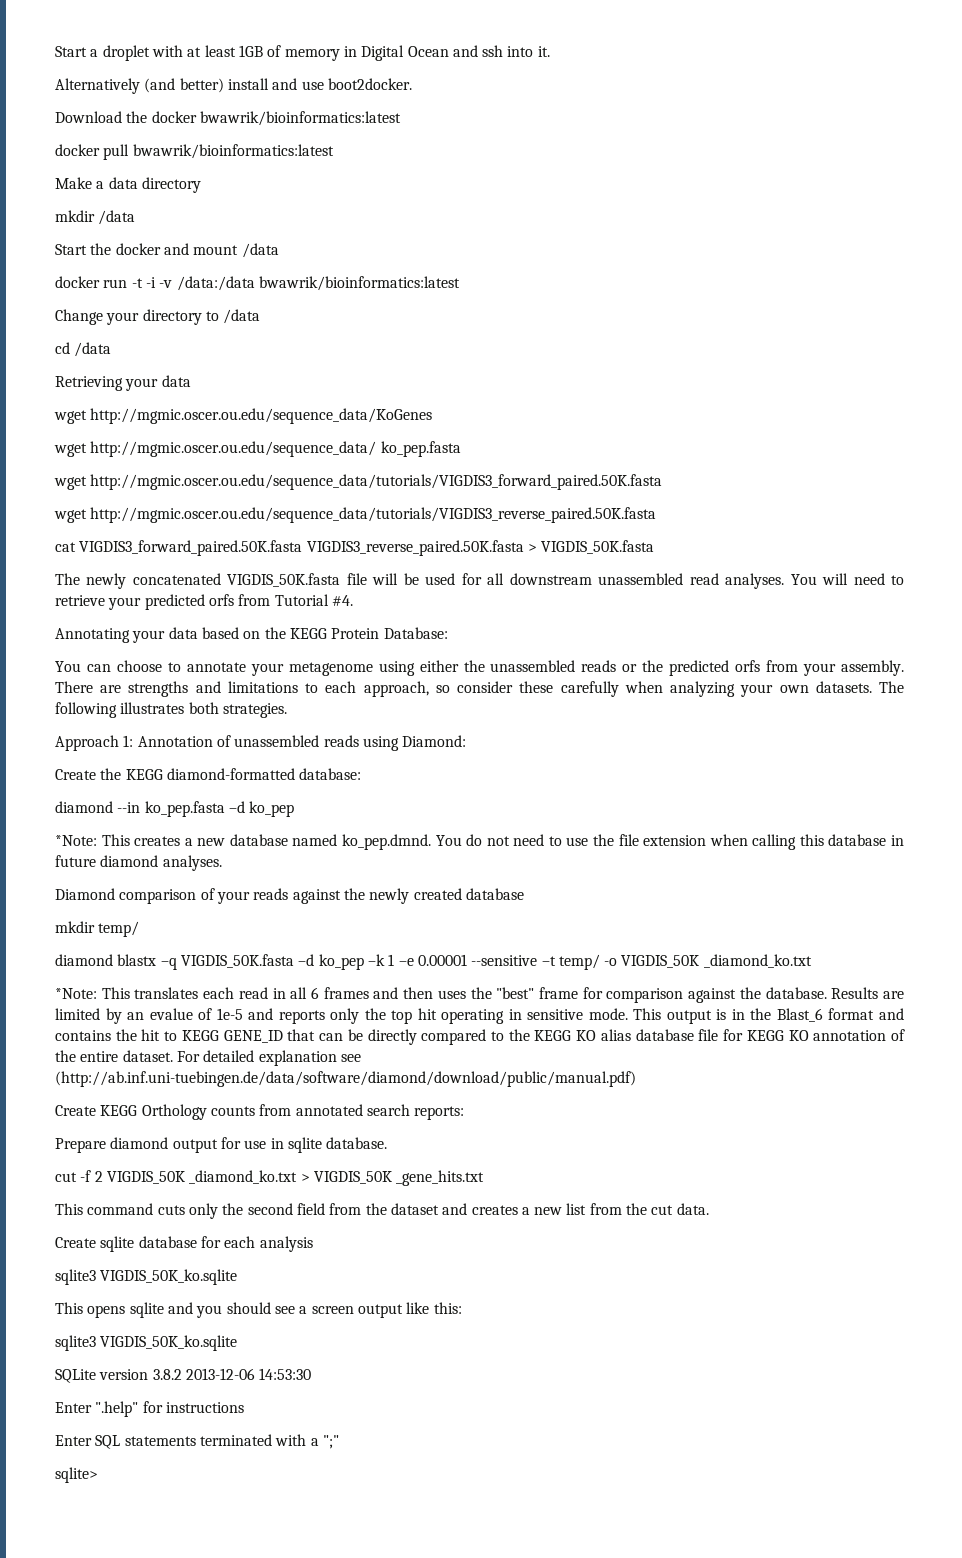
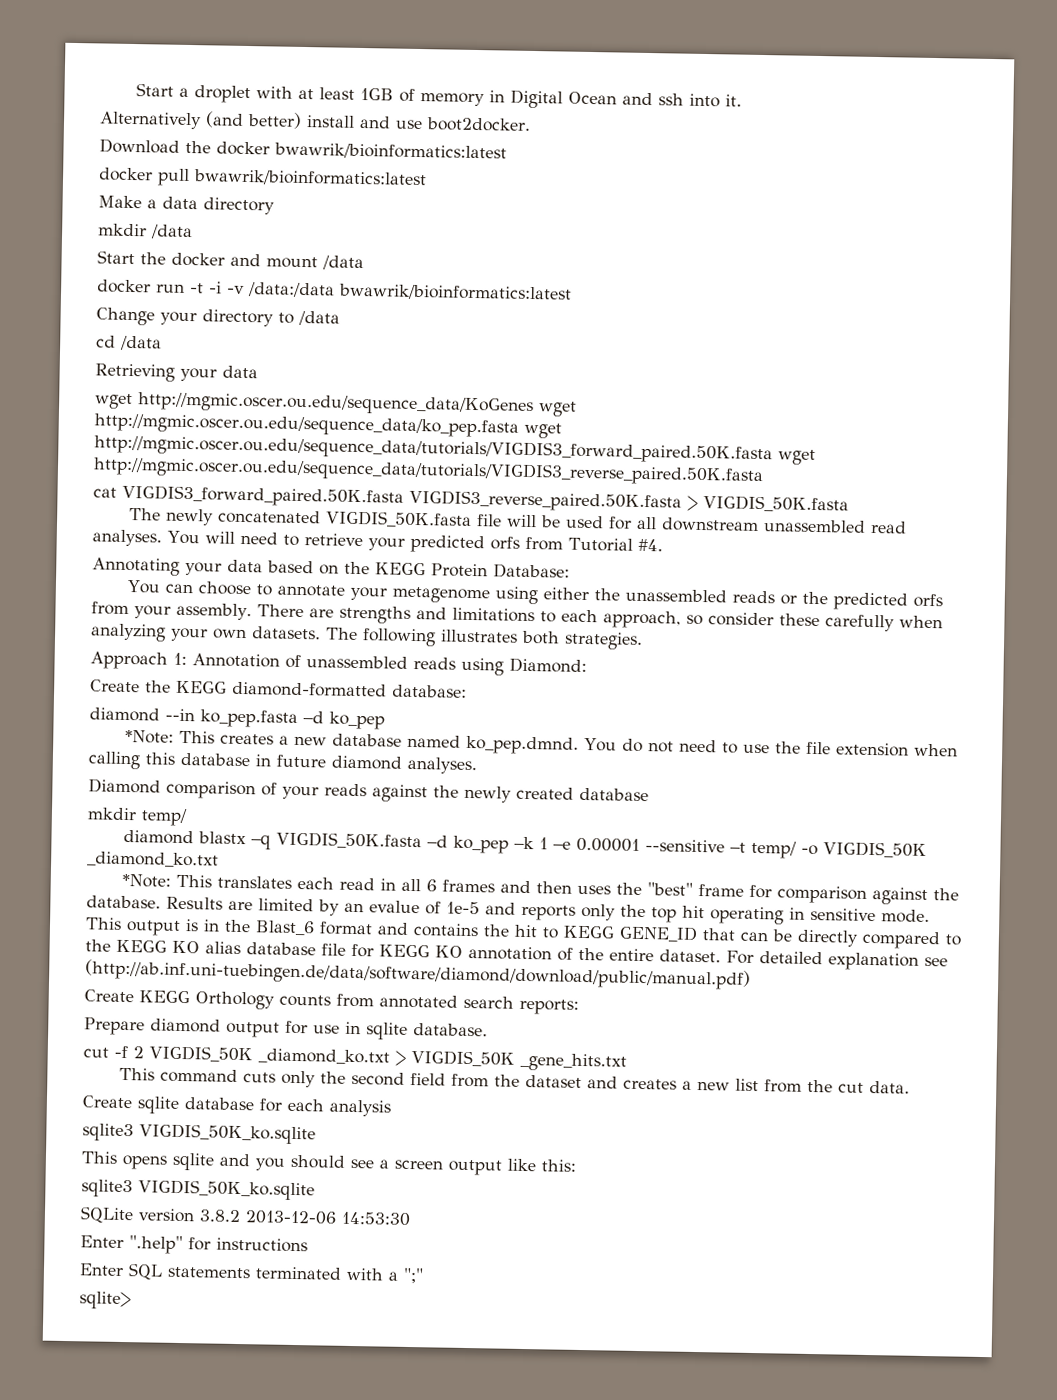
[54,441,461,457] // wget http://mgmic.oscer.ou.edu/sequence_data/ ko_pep.fasta // -> [537,401,577,417] [94,413,519,438] wget http://mgmic.oscer.ou.edu/sequence_data/ko_pep.fasta
(663, 482) // -> (773, 449) none

